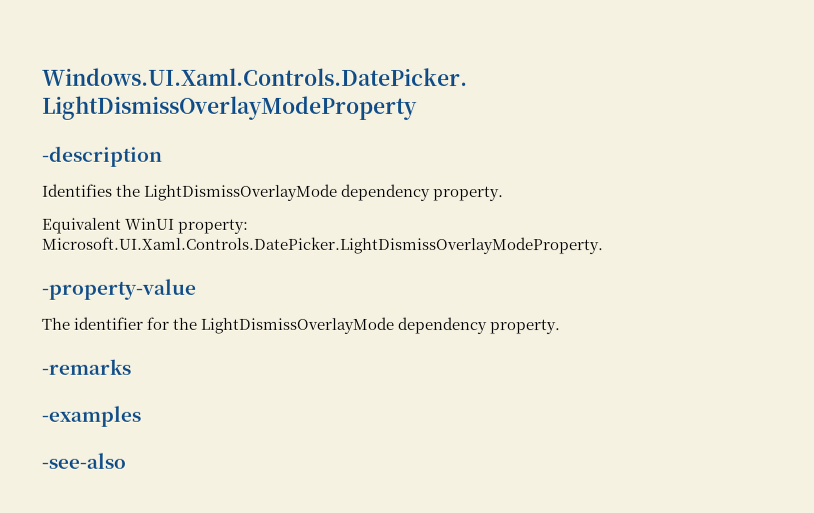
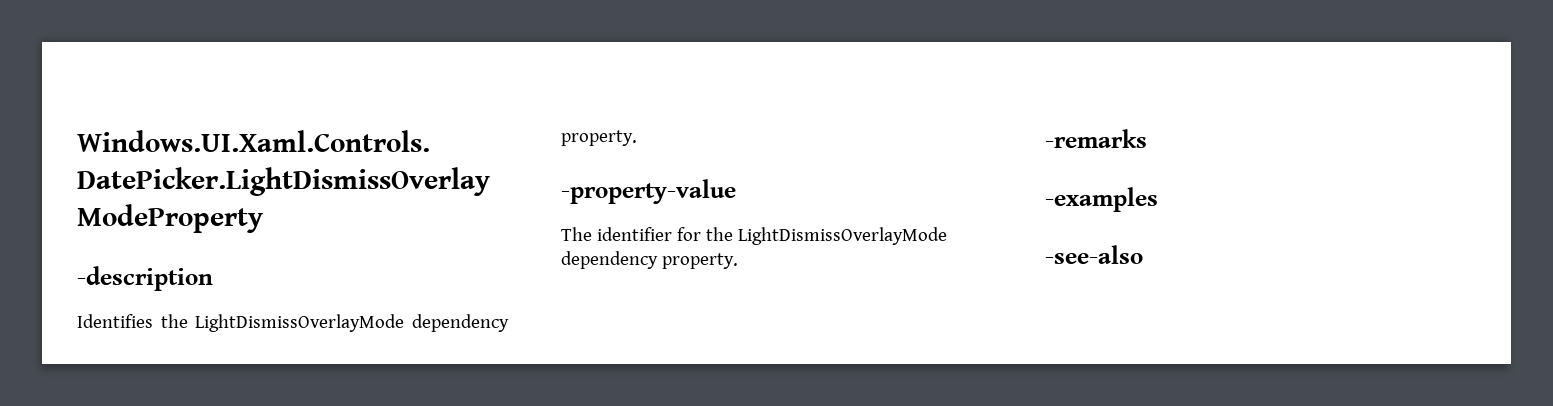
[42,217,250,234] [42,236,604,255] // Equivalent WinUI property: Microsoft.UI.Xaml.Controls.DatePicker.LightDismissOverlayModeProperty. -> (637, 138) none

